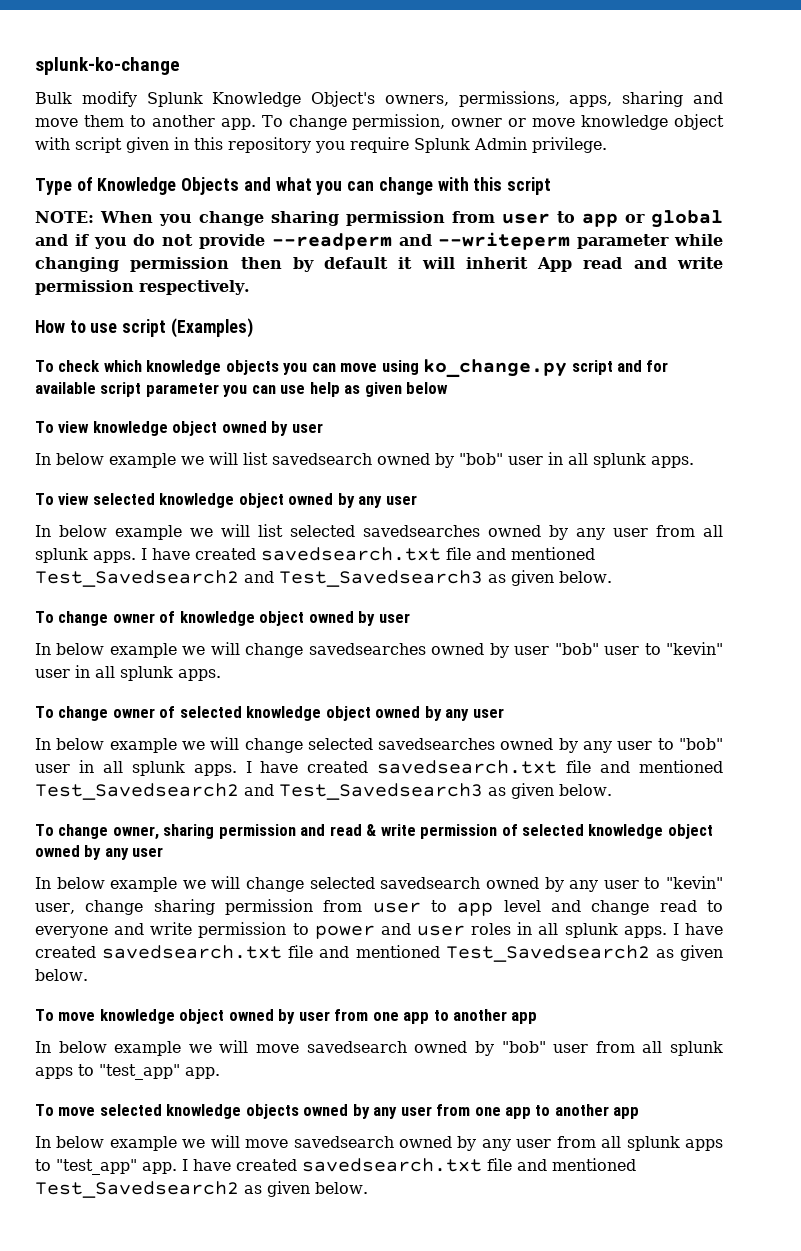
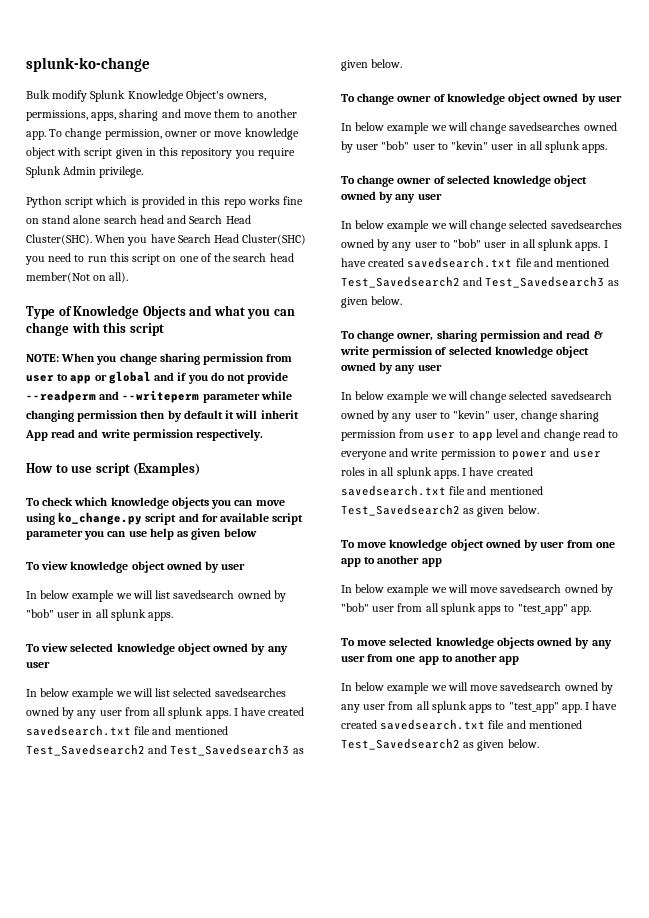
(607, 145) none -> [26,196,304,208] [26,215,251,224] [26,234,307,246] [25,253,294,265] [26,272,129,283] // Python script which is provided in this repo works fine on stand alone search head and Search Head Cluster(SHC). When you have Search Head Cluster(SHC) you need to run this script on one of the search head member(Not on all).

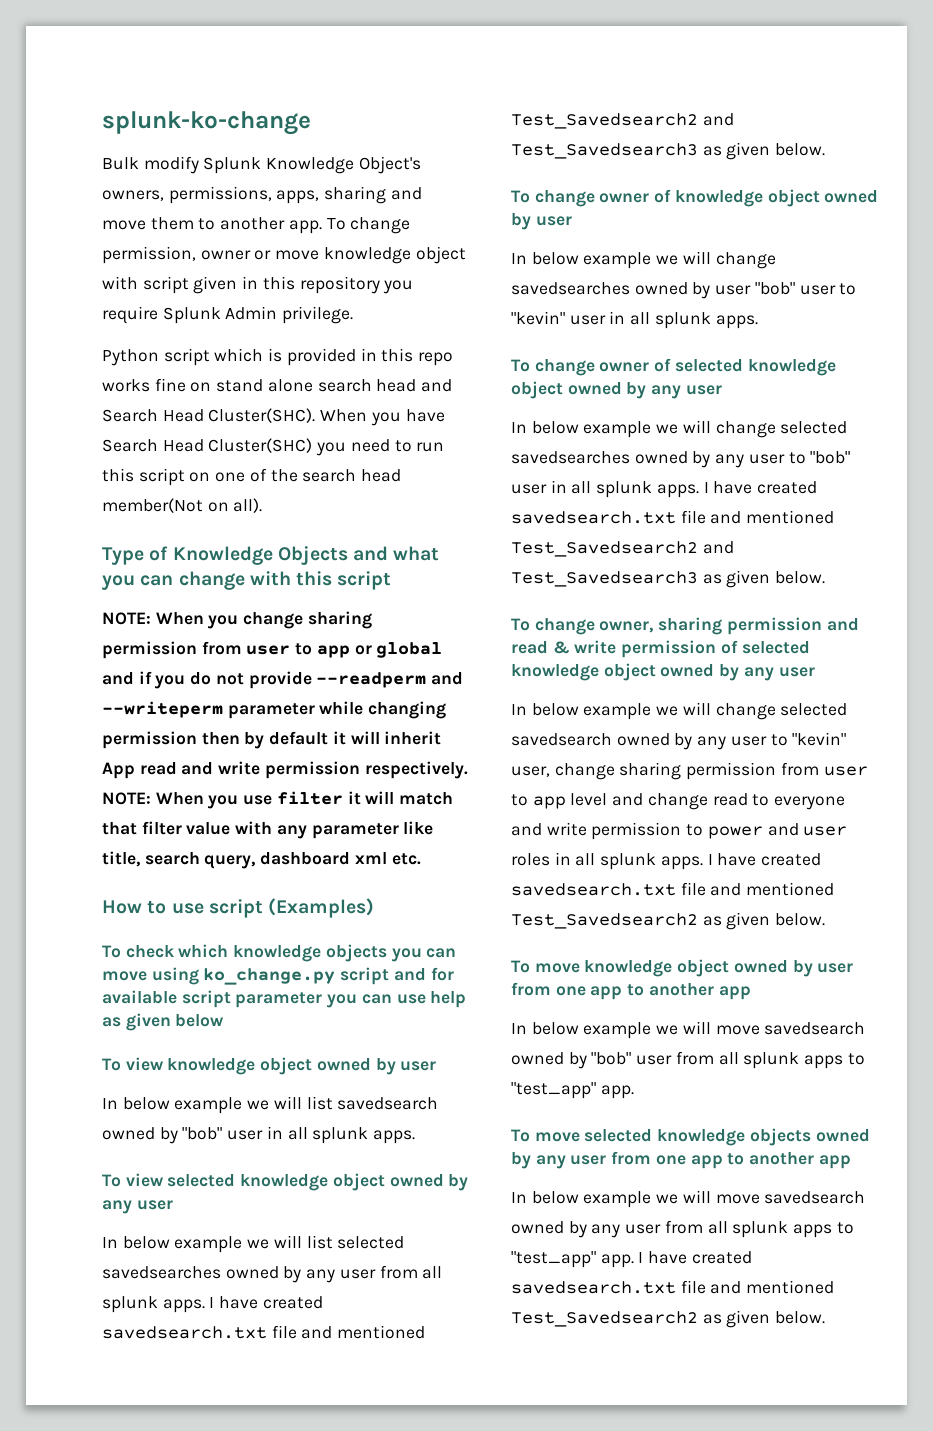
(264, 435) none -> [102,791,454,809] [102,821,434,839] [102,851,421,869] NOTE: When you use filter it will match that filter value with any parameter like title, search query, dashboard xml etc.

